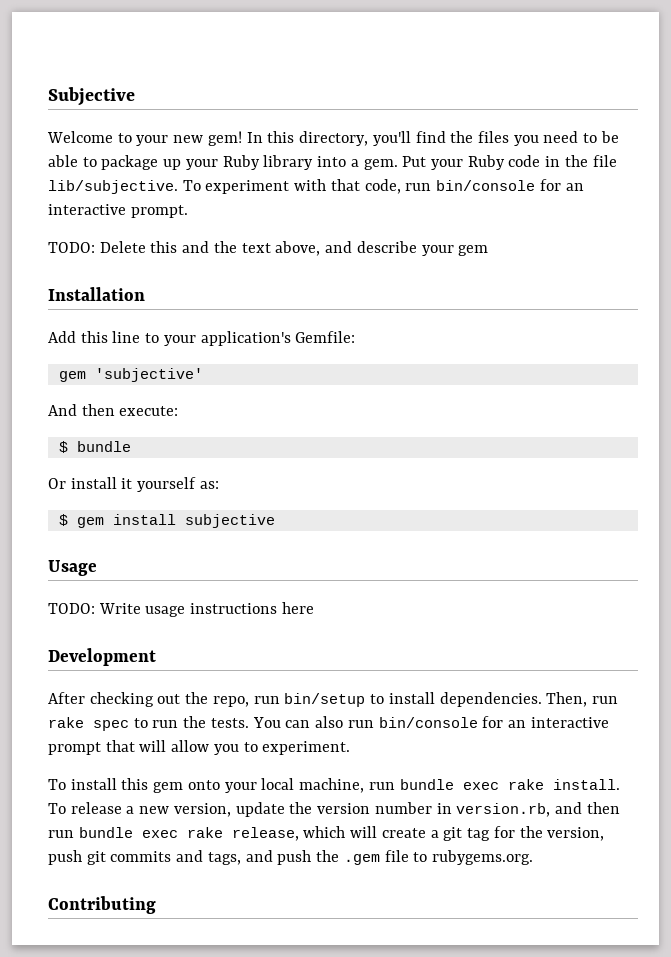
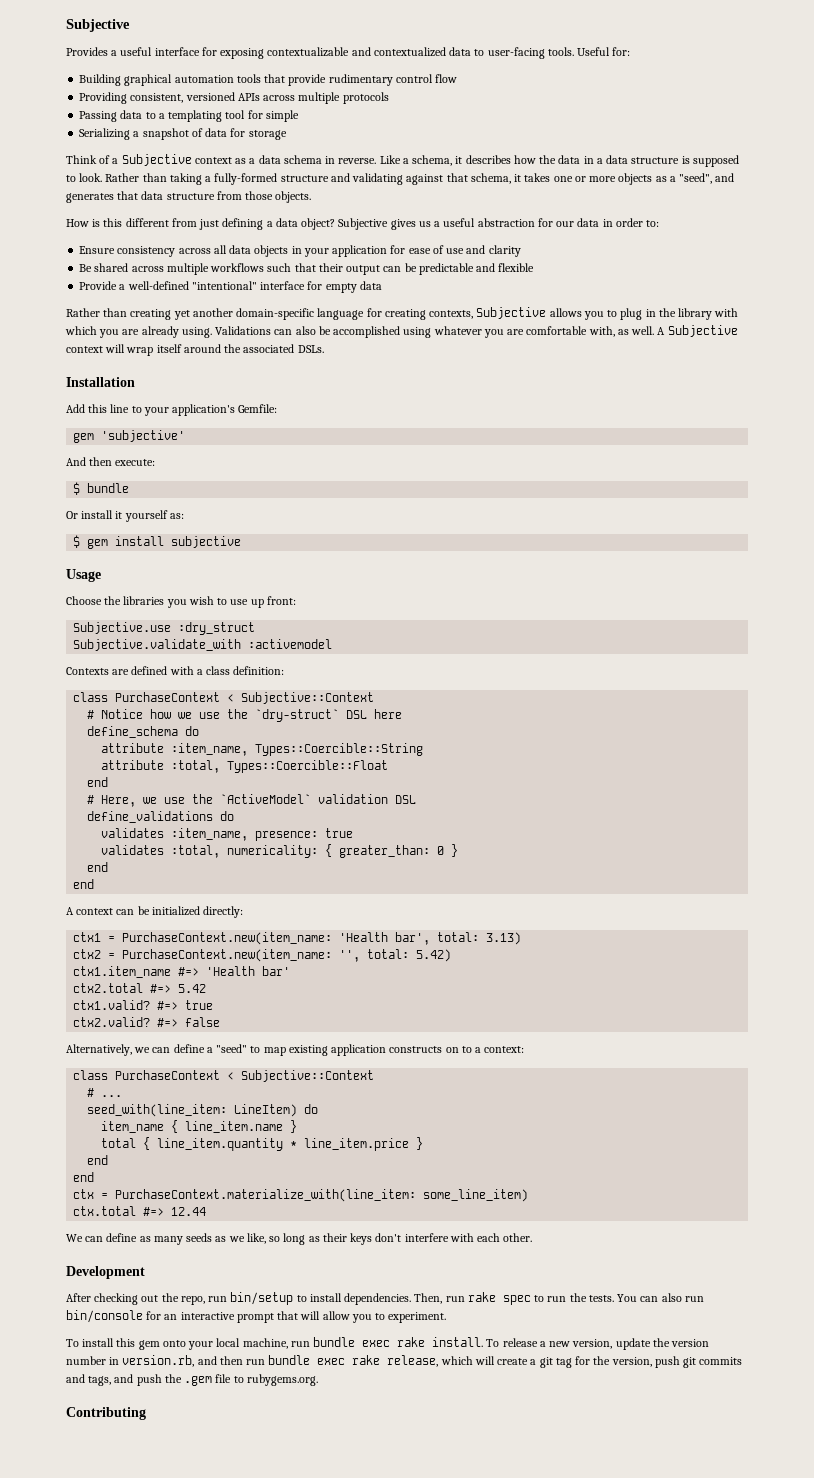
[47,131,619,146] [48,155,617,170] [48,179,584,194] [48,204,188,218] [48,241,489,256] Welcome to your new gem! In this directory, you'll find the files you need to be able to package up your Ruby library into a gem. Put your Ruby code in the file lib/subjective. To experiment with that code, run bin/console for an interactive prompt. // TODO: Delete this and the text above, and describe your gem -> [66,47,631,59] [79,74,458,86] [79,92,389,104] [79,110,299,122] [79,128,287,140] [66,154,739,167] [66,173,735,185] [66,191,312,203] [66,218,660,230] [79,245,521,257] [79,263,535,275] [79,281,382,293] [66,307,739,320] [65,325,738,338] [66,344,324,356] Provides a useful interface for exposing contextualizable and contextualized data to user-facing tools. Useful for: // Building graphical automation tools that provide rudimentary control flow // Providing consistent, versioned APIs across multiple protocols // Passing data to a templating tool for simple // Serializing a snapshot of data for storage // Think of a Subjective context as a data schema in reverse. Like a schema, it describes how the data in a data structure is supposed to look. Rather than taking a fully-formed structure and validating against that schema, it takes one or more objects as a "seed", and generates that data structure from those objects. // How is this different from just defining a data object? Subjective gives us a useful abstraction for our data in order to: // Ensure consistency across all data objects in your application for ease of use and clarity // Be shared across multiple workflows such that their output can be predictable and flexible // Provide a well-defined "intentional" interface for empty data // Rather than creating yet another domain-specific language for creating contexts, Subjective allows you to plug in the library with which you are already using. Validations can also be accomplished using whatever you are comfortable with, as well. A Subjective context will wrap itself around the associated DSLs.
[48,602,314,617] TODO: Write usage instructions here -> [66,596,296,608] [73,622,256,635] [73,639,333,651] [66,666,285,675] [73,692,375,704] [87,709,403,722] [87,726,200,738] [101,743,424,756] [101,760,389,773] [87,777,109,787] [87,794,417,807] [87,811,235,823] [101,828,354,841] [101,844,459,858] [87,862,109,872] [73,879,95,889] [66,906,244,918] [73,932,522,945] [73,949,452,962] [73,966,291,978] [73,983,207,993] [73,1000,214,1010] [73,1017,221,1027] [66,1044,525,1056] [73,1070,375,1082] [87,1088,123,1097] [87,1104,319,1117] [101,1120,298,1133] [101,1137,424,1151] [87,1155,109,1165] [73,1172,95,1182] [73,1189,529,1202] [73,1206,207,1216] [66,1233,533,1245] Choose the libraries you wish to use up front: // Subjective.use :dry_struct // Subjective.validate_with :activemodel // Contexts are defined with a class definition: // class PurchaseContext < Subjective::Context // # Notice how we use the `dry-struct` DSL here // define_schema do // attribute :item_name, Types::Coercible::String // attribute :total, Types::Coercible::Float // end // # Here, we use the `ActiveModel` validation DSL // define_validations do // validates :item_name, presence: true // validates :total, numericality: { greater_than: 0 } // end // end // A context can be initialized directly: // ctx1 = PurchaseContext.new(item_name: 'Health bar', total: 3.13) // ctx2 = PurchaseContext.new(item_name: '', total: 5.42) // ctx1.item_name #=> 'Health bar' // ctx2.total #=> 5.42 // ctx1.valid? #=> true // ctx2.valid? #=> false // Alternatively, we can define a "seed" to map existing application constructs on to a context: // class PurchaseContext < Subjective::Context // # ... // seed_with(line_item: LineItem) do // item_name { line_item.name } // total { line_item.quantity * line_item.price } // end // end // ctx = PurchaseContext.materialize_with(line_item: some_line_item) // ctx.total #=> 12.44 // We can define as many seeds as we like, so long as their keys don't interfere with each other.

